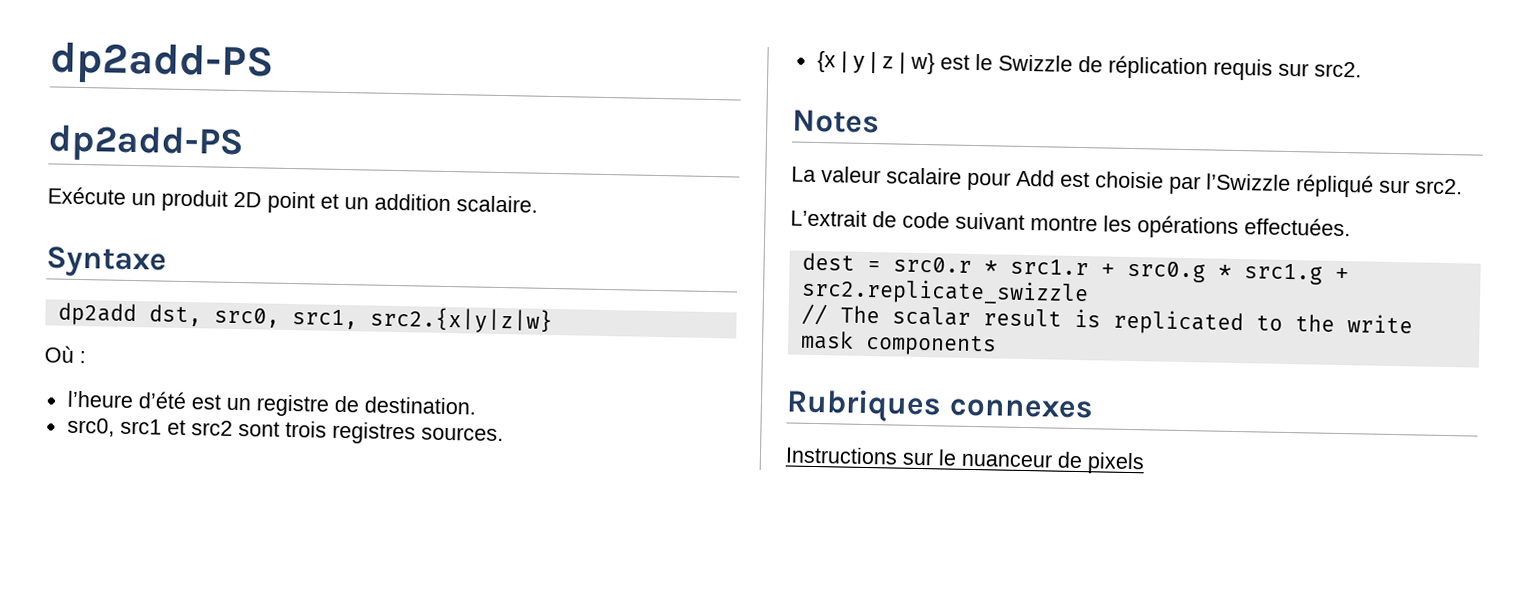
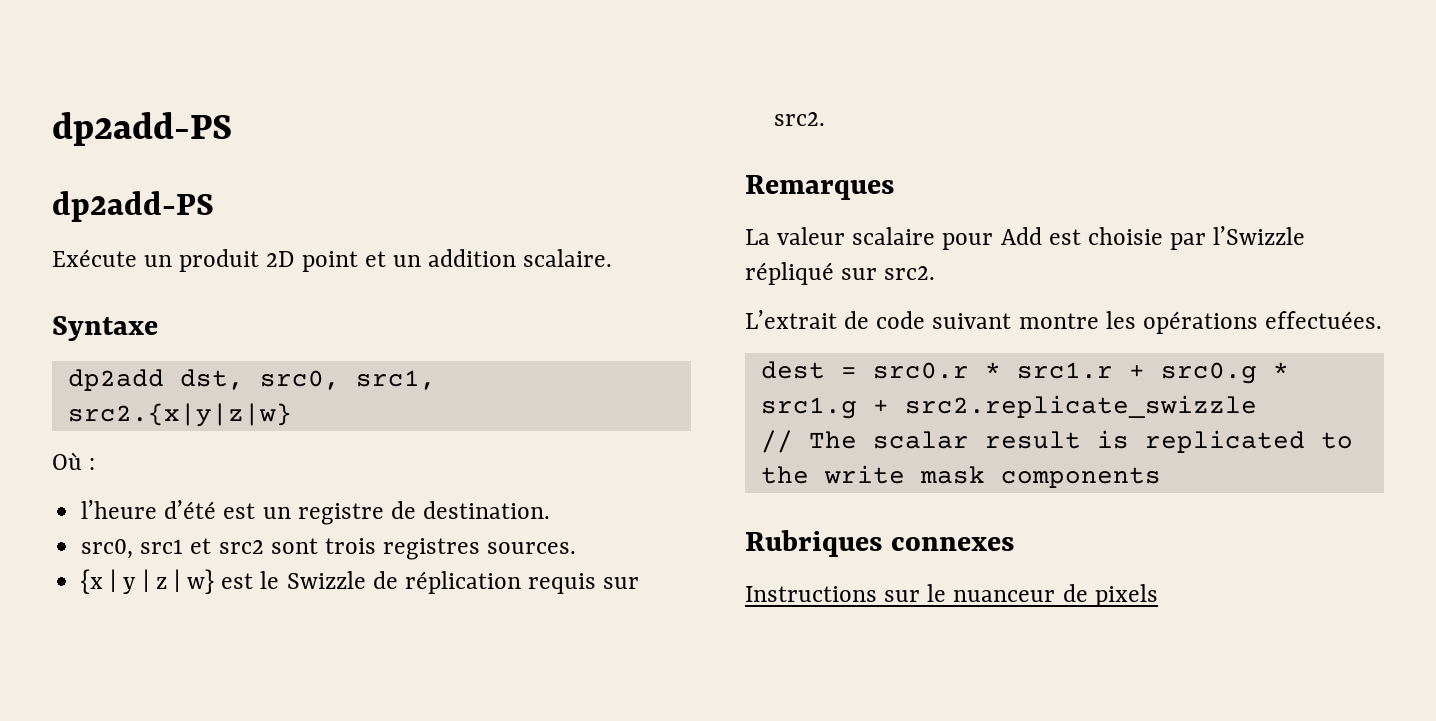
[792,109,880,134] Notes -> [745,175,894,200] Remarques

